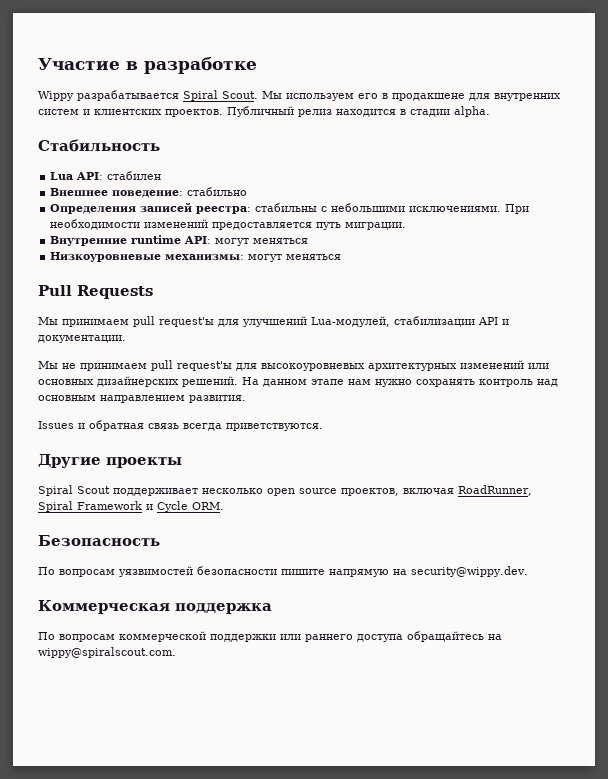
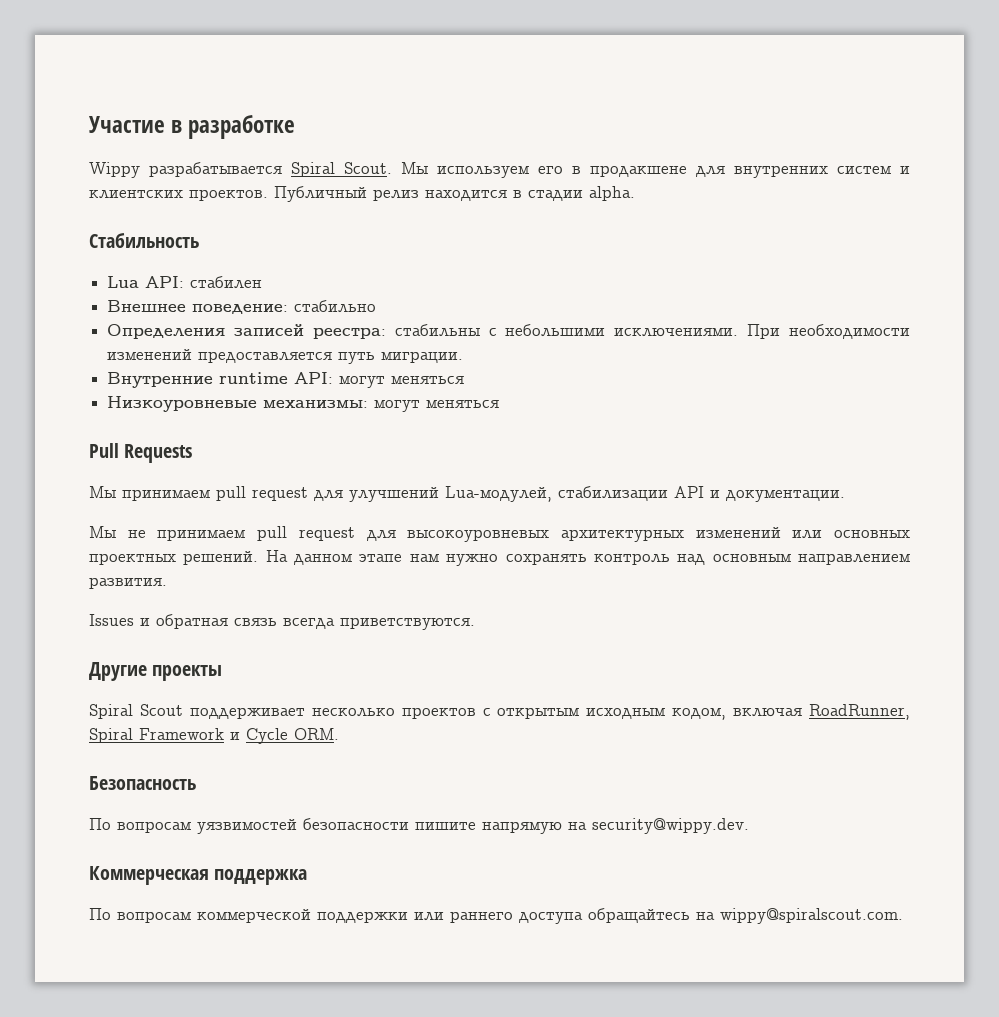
[159,317,214,327] request'ы -> [252,487,308,501] request
[177,361,232,371] request'ы -> [298,527,355,541] request
[97,376,179,387] дизайнерских -> [89,553,176,565] проектных
[267,488,399,496] open source проектов, -> [401,707,727,720] проектов с открытым исходным кодом,

